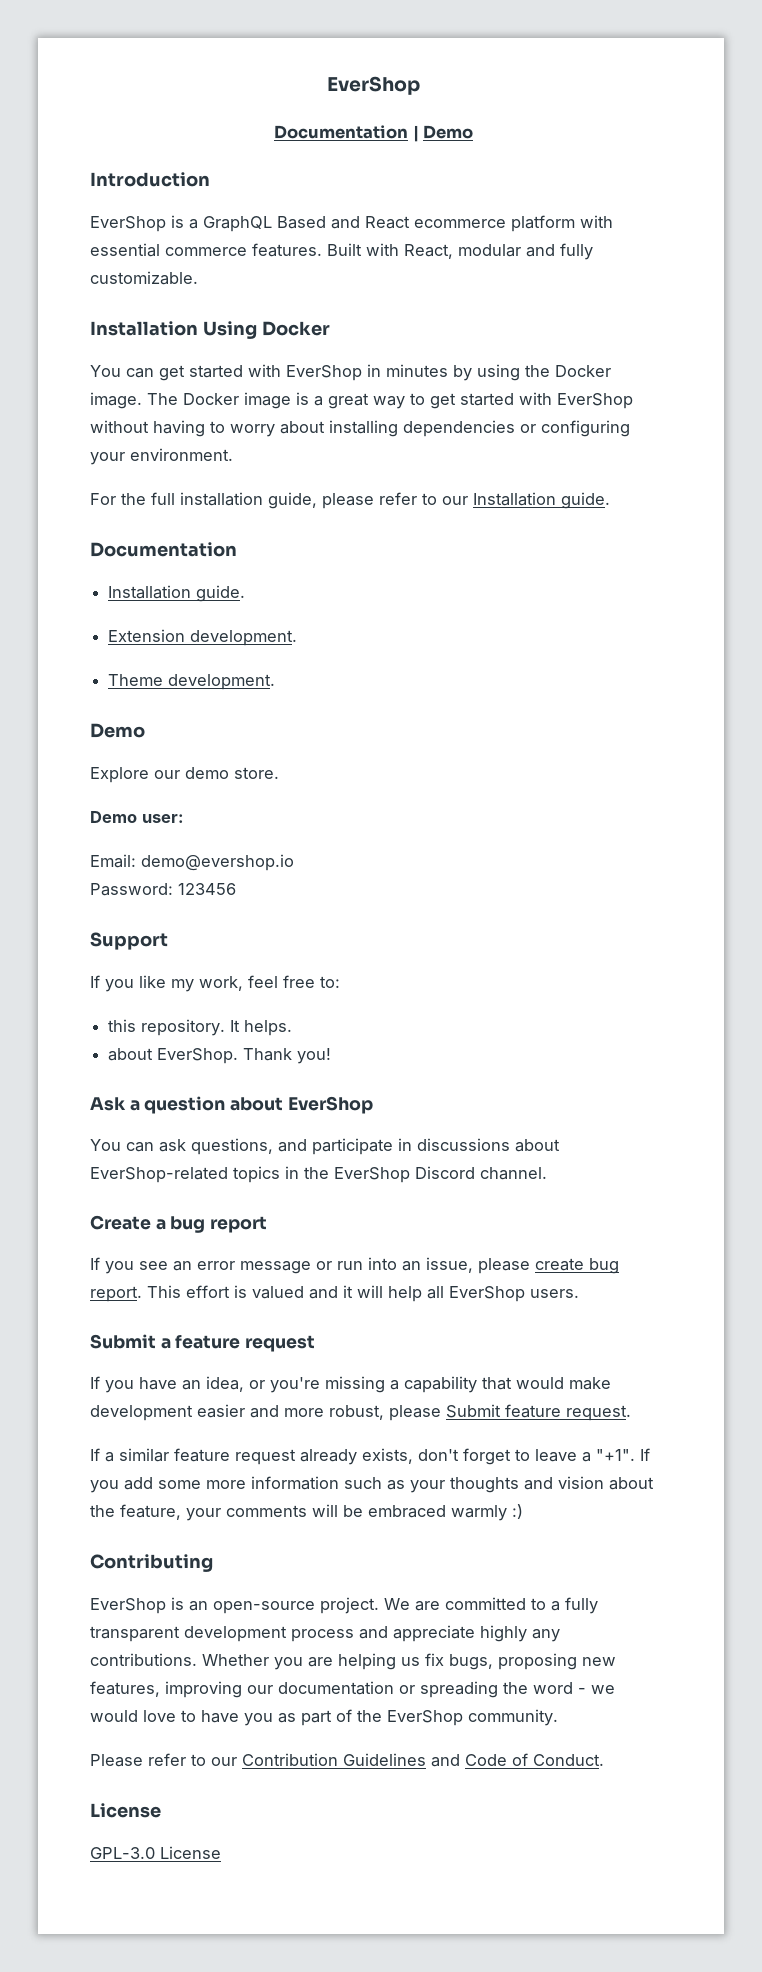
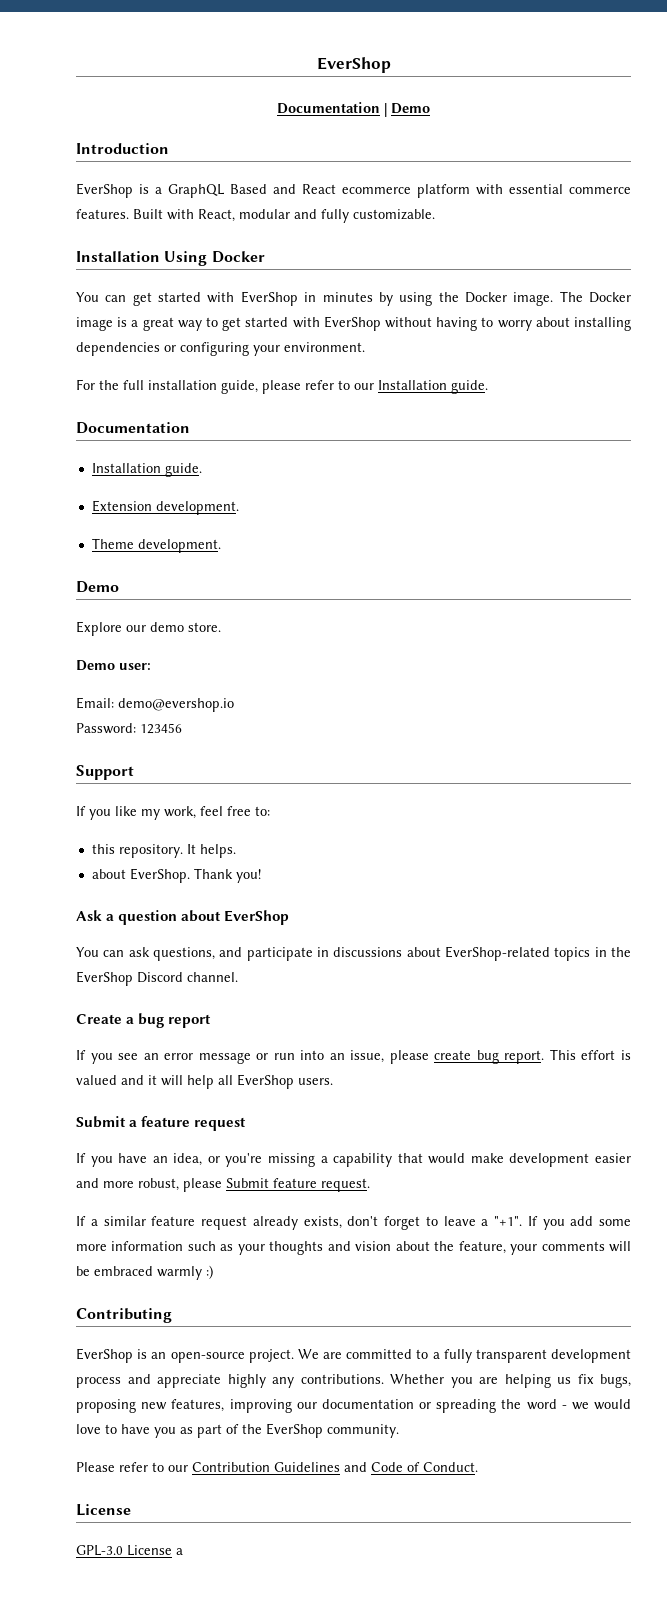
(221, 1852) none -> [176,1548,183,1555] a

